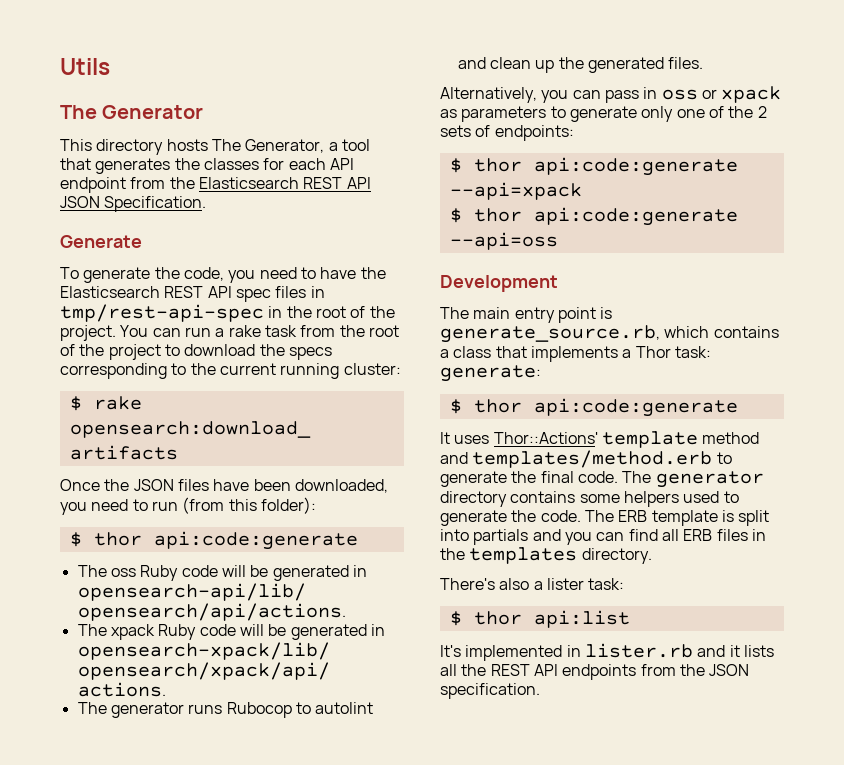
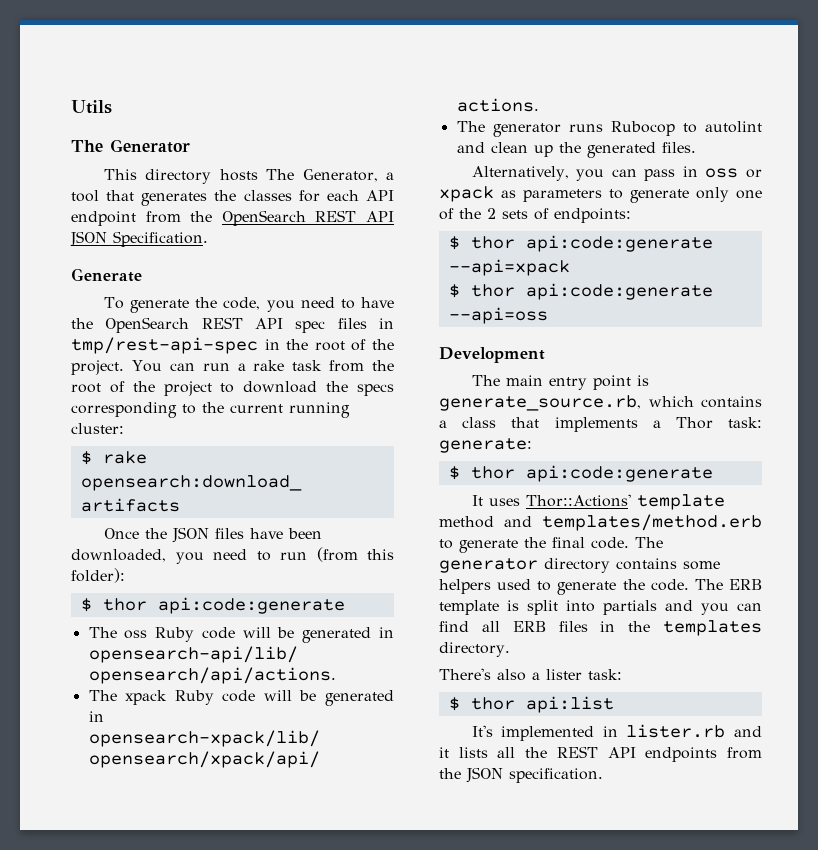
[198,177,299,189] Elasticsearch -> [221,210,306,226] OpenSearch
[60,286,160,298] Elasticsearch -> [105,317,190,333] OpenSearch

